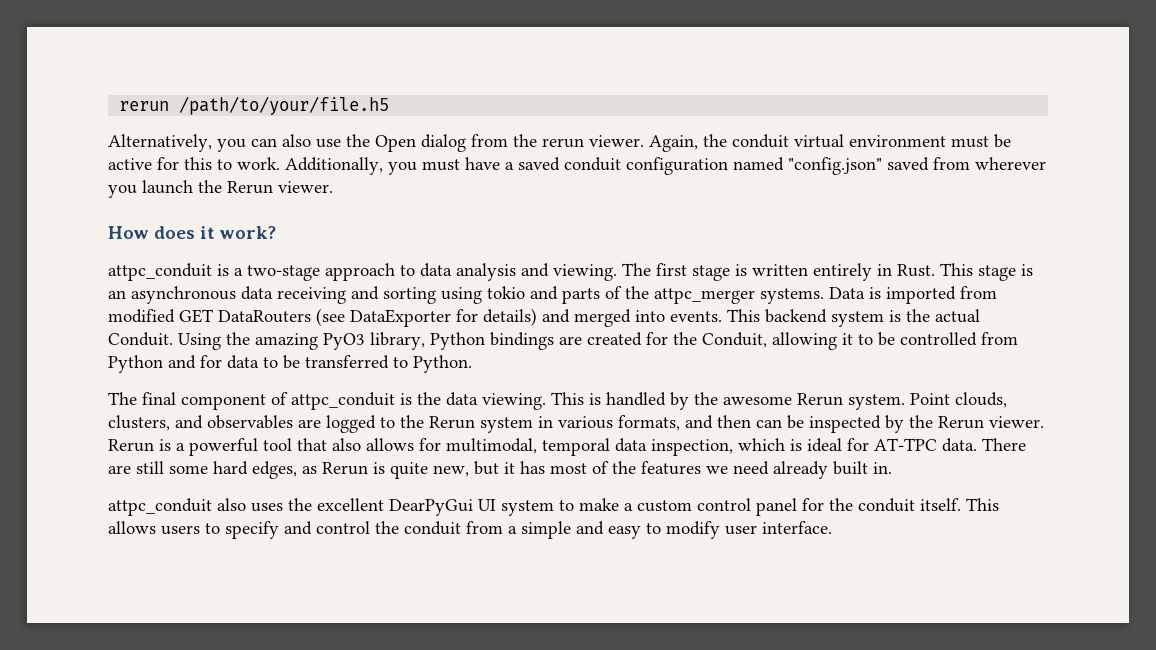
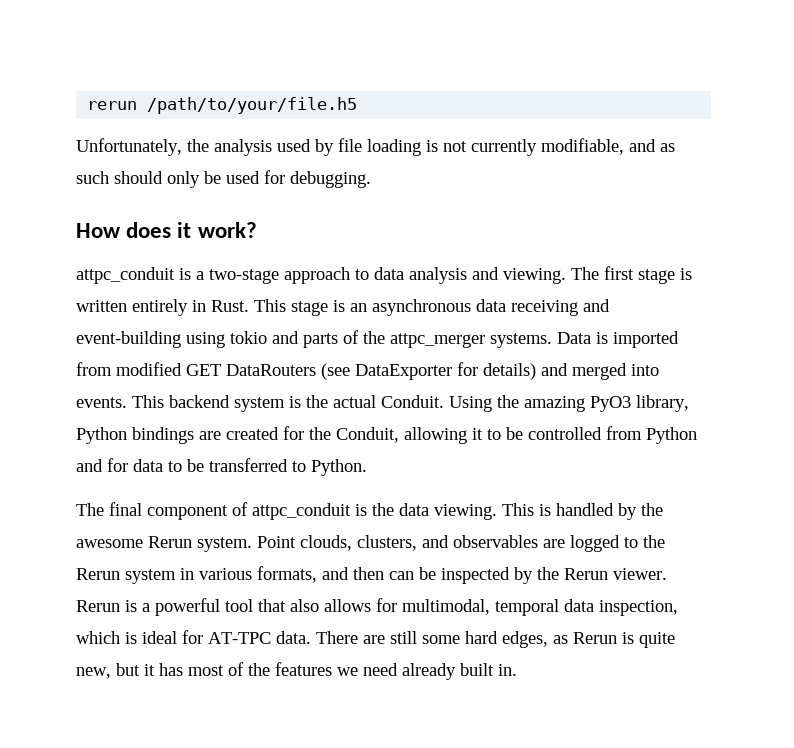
[108,134,1011,152] [108,157,1046,175] [108,180,333,198] Alternatively, you can also use the Open dialog from the rerun viewer. Again, the conduit virtual environment must be active for this to work. Additionally, you must have a saved conduit configuration named "config.json" saved from wherever you launch the Rerun viewer. -> [76,138,675,156] [76,170,371,188] Unfortunately, the analysis used by file loading is not currently modifiable, and as such should only be used for debugging.
[383,287,436,304] sorting -> [76,331,181,348] event-building
[108,498,999,516] [108,521,832,539] // attpc_conduit also uses the excellent DearPyGui UI system to make a custom control panel for the conduit itself. This allows users to specify and control the conduit from a simple and easy to modify user interface. -> (517, 670) none

